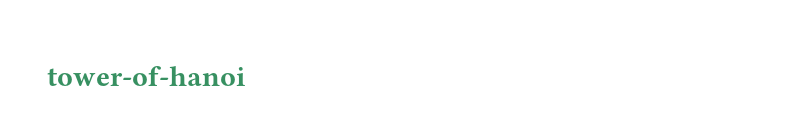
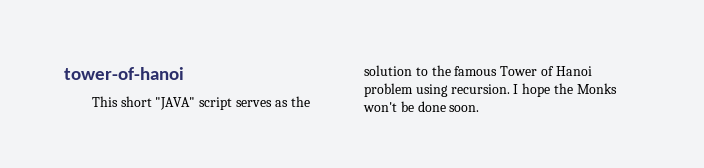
(245, 76) none -> [91,96,310,110] [364,65,592,76] [364,83,617,97] [363,101,480,112] // This short "JAVA" script serves as the solution to the famous Tower of Hanoi problem using recursion. I hope the Monks won't be done soon.

